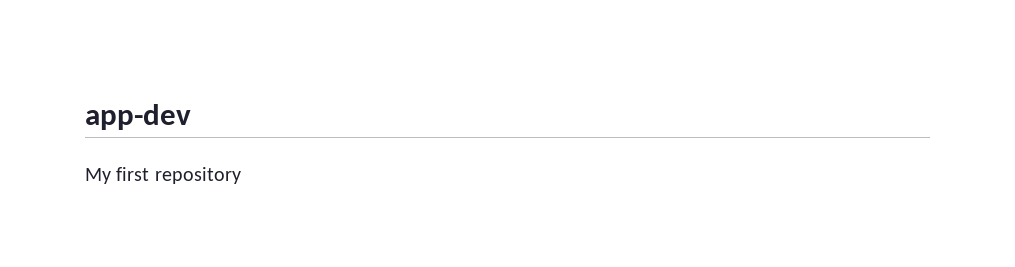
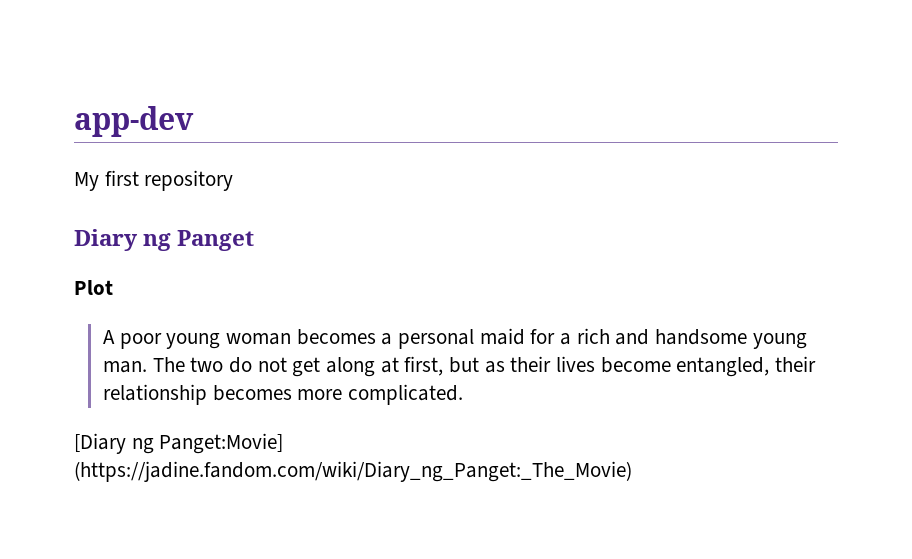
(241, 175) none -> [74,229,255,251] [74,280,113,295] [102,328,807,349] [102,356,816,377] [102,384,463,405] [74,433,284,454] [74,461,632,482] // Diary ng Panget // Plot // A poor young woman becomes a personal maid for a rich and handsome young man. The two do not get along at first, but as their lives become entangled, their relationship becomes more complicated. // [Diary ng Panget:Movie] (https://jadine.fandom.com/wiki/Diary_ng_Panget:_The_Movie)

